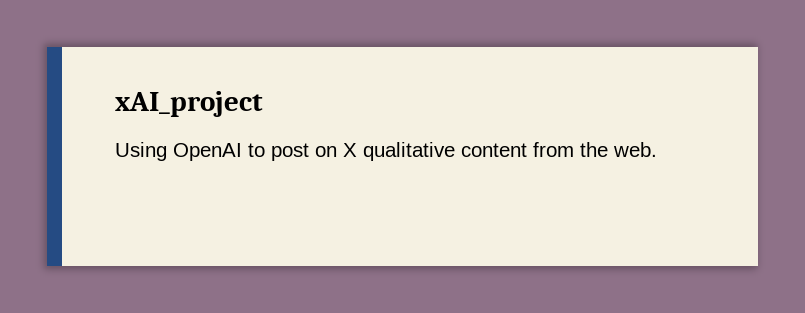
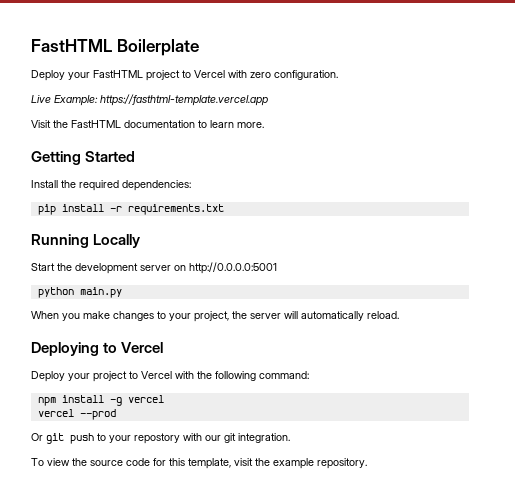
[115,91,263,117] [115,142,657,161] xAI_project // Using OpenAI to post on X qualitative content from the web. -> [31,39,199,56] [31,70,338,81] [31,94,268,106] [31,120,264,128] [31,151,136,165] [31,180,191,191] [37,204,224,215] [31,234,141,248] [31,262,277,274] [37,287,122,298] [31,311,399,322] [31,342,164,356] [31,371,309,382] [37,395,164,406] [37,409,116,420] [31,433,290,444] [31,458,367,469] FastHTML Boilerplate // Deploy your FastHTML project to Vercel with zero configuration. // Live Example: https://fasthtml-template.vercel.app // Visit the FastHTML documentation to learn more. // Getting Started // Install the required dependencies: // pip install -r requirements.txt // Running Locally // Start the development server on http://0.0.0.0:5001 // python main.py // When you make changes to your project, the server will automatically reload. // Deploying to Vercel // Deploy your project to Vercel with the following command: // npm install -g vercel // vercel --prod // Or git push to your repostory with our git integration. // To view the source code for this template, visit the example repository.

